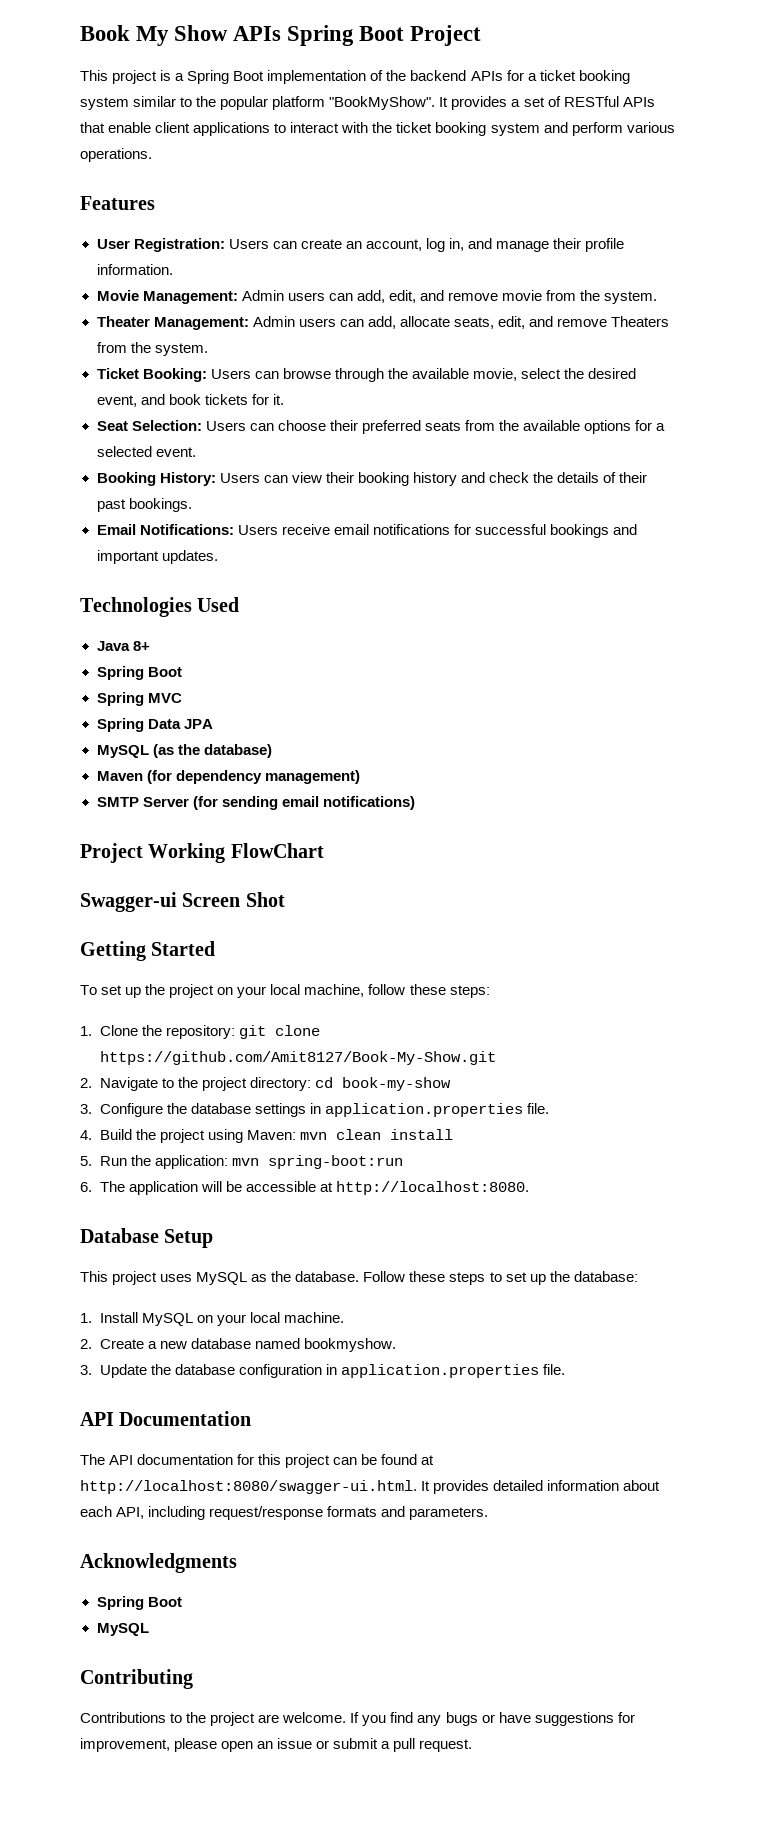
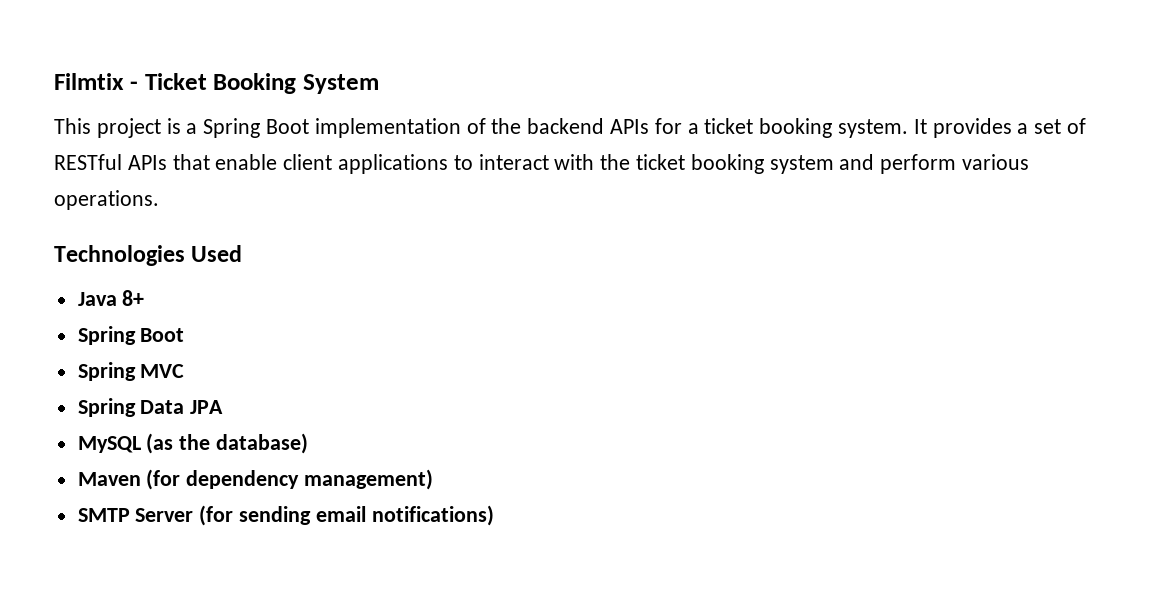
[80,25,482,46] Book My Show APIs Spring Boot Project -> [54,73,379,94] Filmtix - Ticket Booking System
[80,96,436,110] system similar to the popular platform "BookMyShow". -> [838,119,909,138] system.
[80,196,155,210] [96,238,625,252] [96,264,173,275] [96,290,658,304] [96,316,670,330] [96,342,208,356] [96,368,637,382] [96,394,284,407] [96,420,666,434] [96,446,196,457] [96,472,648,486] [96,498,192,512] [96,524,637,538] [96,550,218,564] // Features // User Registration: Users can create an account, log in, and manage their profile information. // Movie Management: Admin users can add, edit, and remove movie from the system. // Theater Management: Admin users can add, allocate seats, edit, and remove Theaters from the system. // Ticket Booking: Users can browse through the available movie, select the desired event, and book tickets for it. // Seat Selection: Users can choose their preferred seats from the available options for a selected event. // Booking History: Users can view their booking history and check the details of their past bookings. // Email Notifications: Users receive email notifications for successful bookings and important updates. -> (159, 200) none
[80,843,324,863] [80,892,285,912] [80,941,216,961] [80,984,490,998] [80,1025,320,1039] [99,1051,496,1065] [80,1077,451,1091] [80,1103,549,1117] [80,1129,453,1143] [80,1155,403,1169] [80,1181,529,1195] [80,1228,214,1248] [80,1271,638,1285] [80,1312,344,1326] [80,1338,396,1352] [80,1364,565,1378] [80,1411,252,1426] [80,1454,435,1468] [80,1480,661,1494] [80,1506,489,1520] [80,1553,237,1573] [96,1596,182,1610] [96,1623,149,1636] [80,1669,193,1689] [80,1712,635,1726] [80,1738,473,1752] // Project Working FlowChart // Swagger-ui Screen Shot // Getting Started // To set up the project on your local machine, follow these steps: // 1. Clone the repository: git clone https://github.com/Amit8127/Book-My-Show.git // 2. Navigate to the project directory: cd book-my-show // 3. Configure the database settings in application.properties file. // 4. Build the project using Maven: mvn clean install // 5. Run the application: mvn spring-boot:run // 6. The application will be accessible at http://localhost:8080. // Database Setup // This project uses MySQL as the database. Follow these steps to set up the database: // 1. Install MySQL on your local machine. // 2. Create a new database named bookmyshow. // 3. Update the database configuration in application.properties file. // API Documentation // The API documentation for this project can be found at http://localhost:8080/swagger-ui.html. It provides detailed information about each API, including request/response formats and parameters. // Acknowledgments // Spring Boot // MySQL // Contributing // Contributions to the project are welcome. If you find any bugs or have suggestions for improvement, please open an issue or submit a pull request. -> (494, 515) none

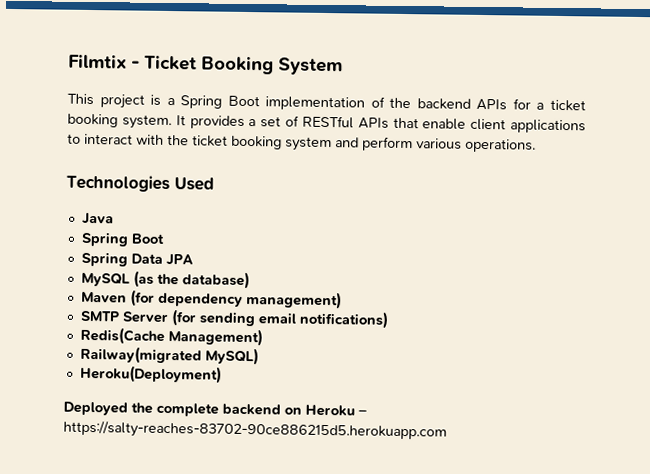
[122,290,145,306] [77,326,185,345] [77,362,185,381] 8+ // Spring Boot // Spring MVC -> [80,231,165,247] // Spring Boot
(494, 515) none -> [79,326,263,347] [79,345,259,366] [79,364,222,384] [63,401,367,417] [63,420,447,441] // Redis(Cache Management) // Railway(migrated MySQL) // Heroku(Deployment) // Deployed the complete backend on Heroku – https://salty-reaches-83702-90ce886215d5.herokuapp.com

